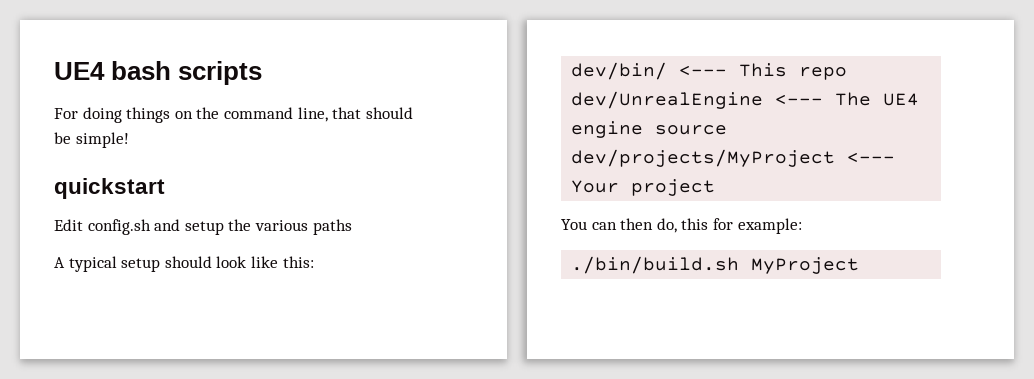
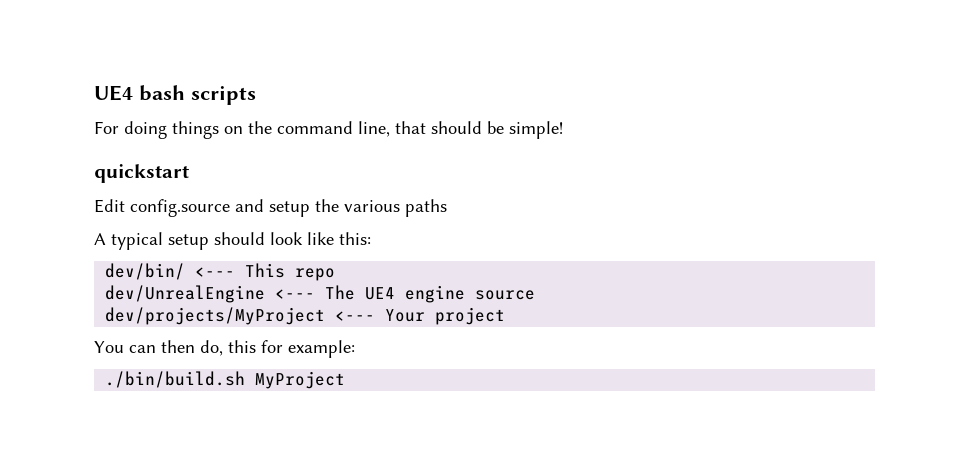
[87,219,151,235] config.sh -> [130,199,230,217] config.source

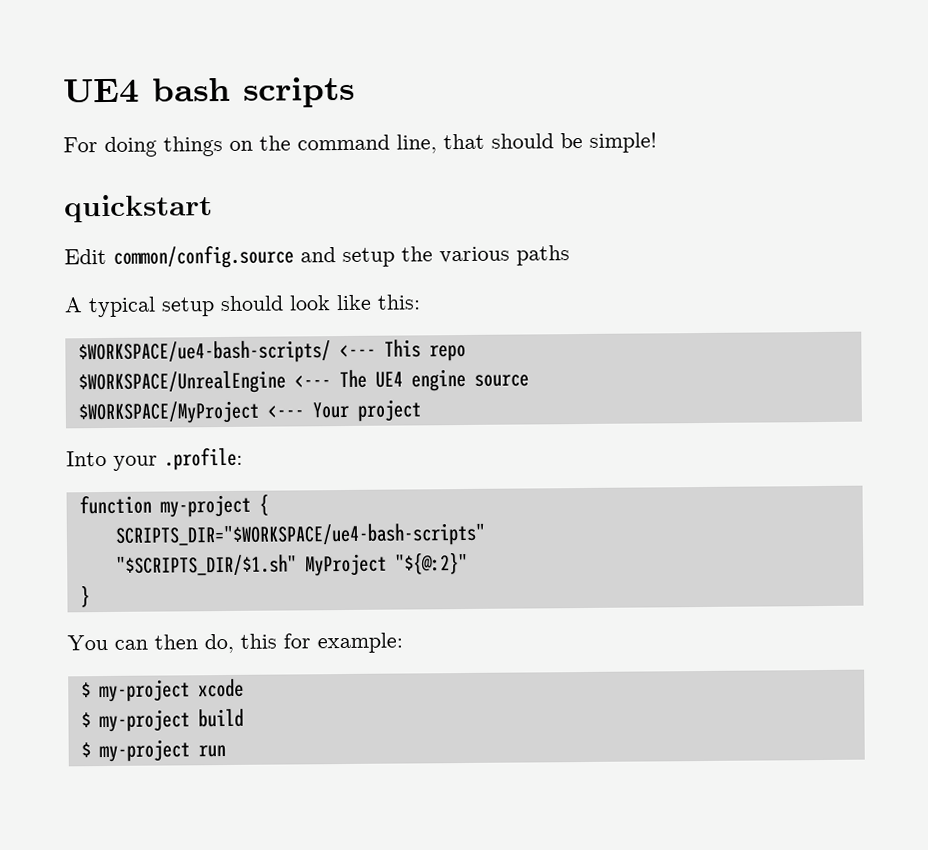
[130,199,230,217] config.source -> [113,245,294,269] common/config.source
[105,263,186,280] dev/bin/ -> [77,340,331,365] $WORKSPACE/ue4-bash-scripts/
[105,285,266,303] dev/UnrealEngine -> [77,370,286,395] $WORKSPACE/UnrealEngine
[105,307,326,325] dev/projects/MyProject -> [77,400,259,425] $WORKSPACE/MyProject
(506, 316) none -> [66,447,243,471] [78,493,269,518] [114,522,486,548] [115,551,468,577] [79,585,90,608] // Into your .profile: // function my-project { // SCRIPTS_DIR="$WORKSPACE/ue4-bash-scripts" // "$SCRIPTS_DIR/$1.sh" MyProject "${@:2}" // }
[105,371,346,389] ./bin/build.sh MyProject -> [80,678,244,703] [80,708,244,733] [80,739,226,763] $ my-project xcode // $ my-project build // $ my-project run

